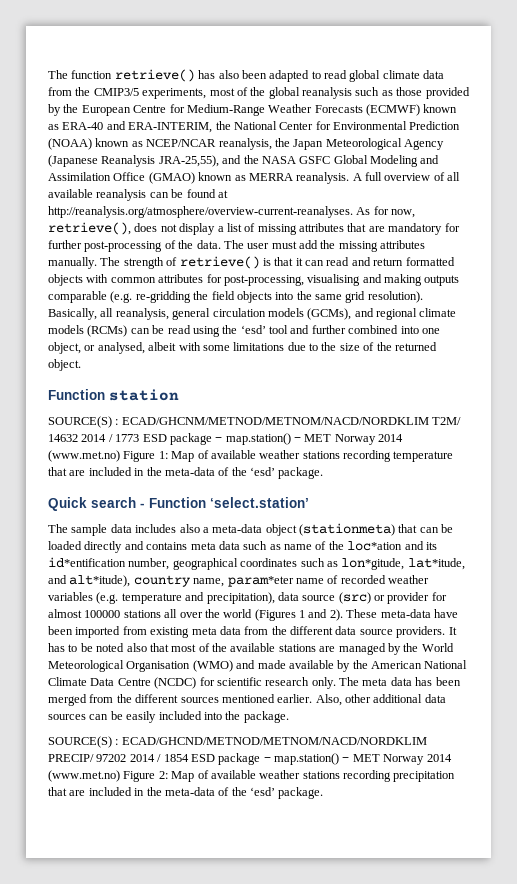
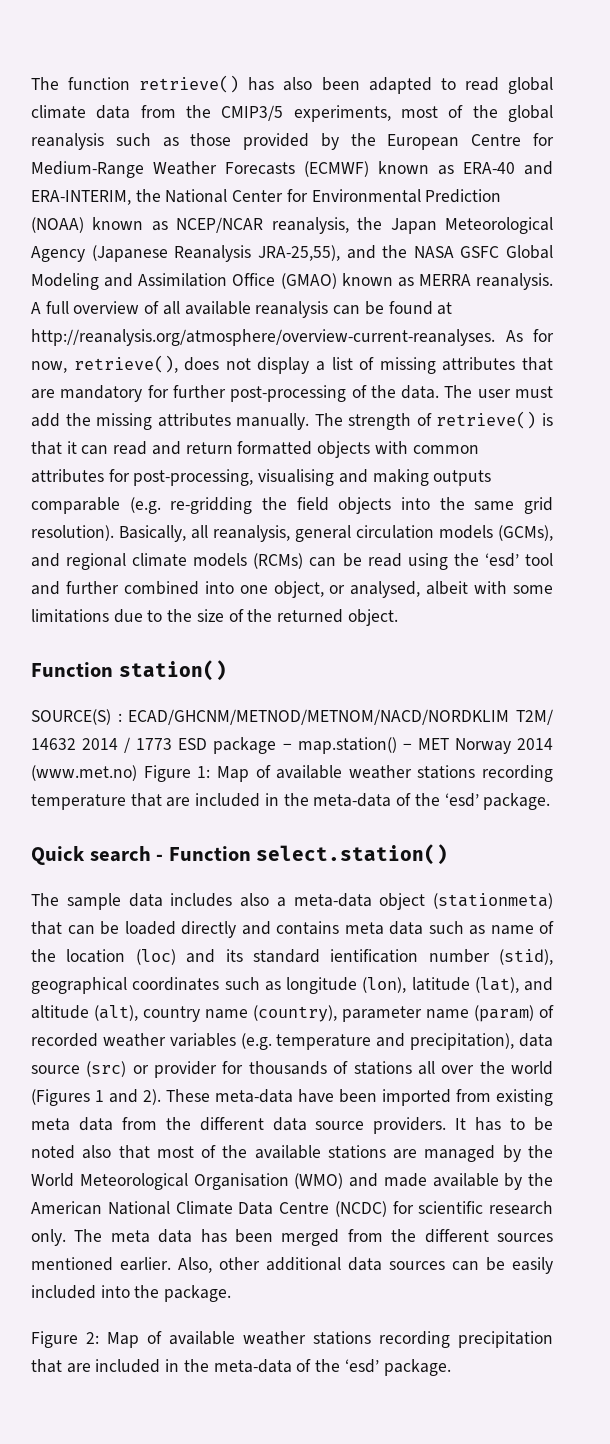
[109,389,179,401] station -> [118,660,227,681] station()
[210,497,309,508] ‘select.station’ -> [256,844,449,865] select.station()
[347,541,437,551] [48,557,465,570] [48,575,324,587] loc*ation and its id*entification number, geographical coordinates such as lon*gitude, lat*itude, and alt*itude), country name, param*eter name -> [66,949,553,965] [31,977,553,994] [31,1005,534,1022] location (loc) and its standard ientification number (stid), geographical coordinates such as longitude (lon), latitude (lat), and altitude (alt), country name (country), parameter name (param)
[48,609,121,618] almost 100000 -> [248,1061,349,1075] thousands of
[48,736,427,748] [48,753,452,765] [48,770,120,782] SOURCE(S) : ECAD/GHCND/METNOD/METNOM/NACD/NORDKLIM PRECIP/ 97202 2014 / 1854 ESD package − map.station() − MET Norway 2014 (www.met.no) -> (232, 1293) none

